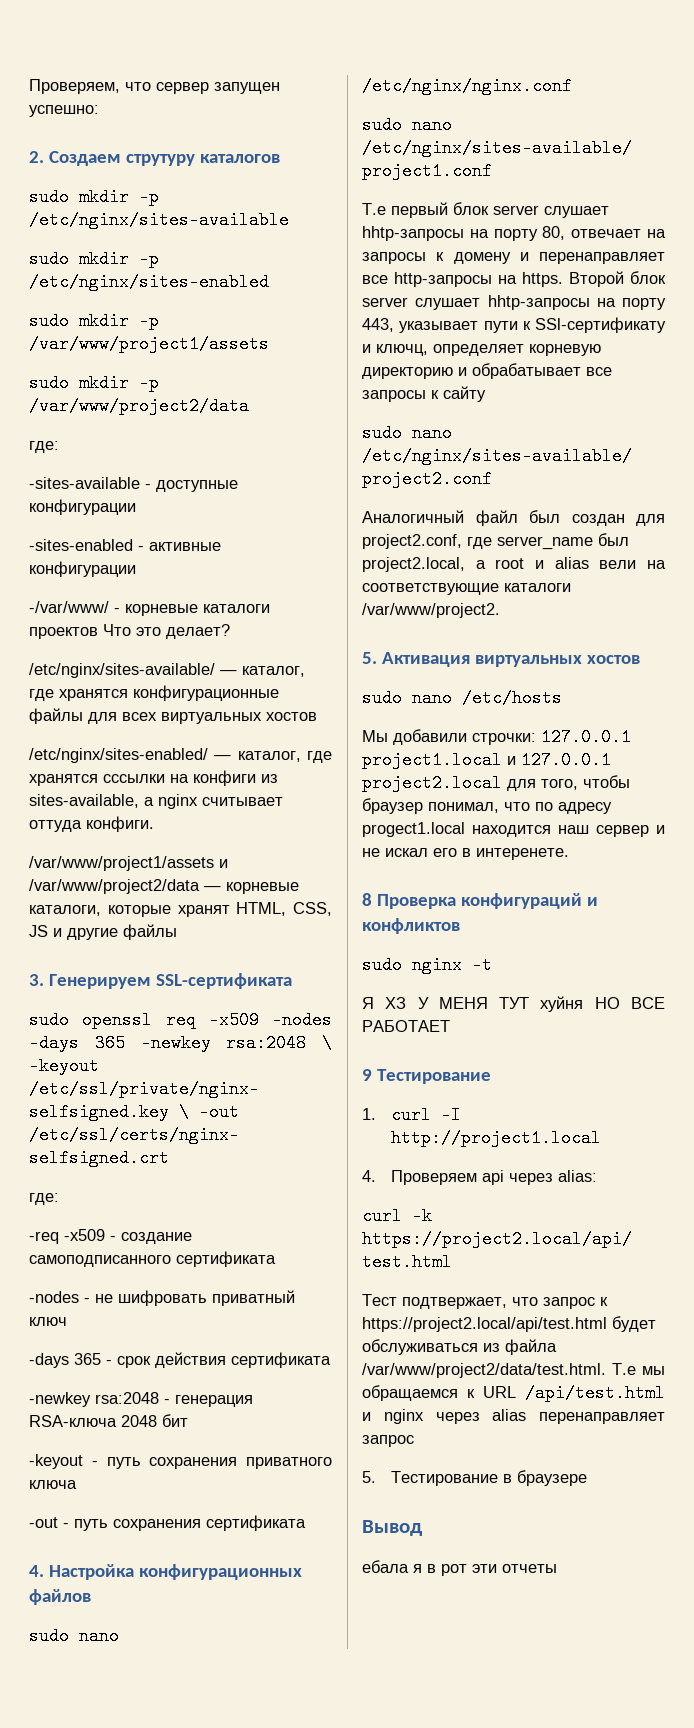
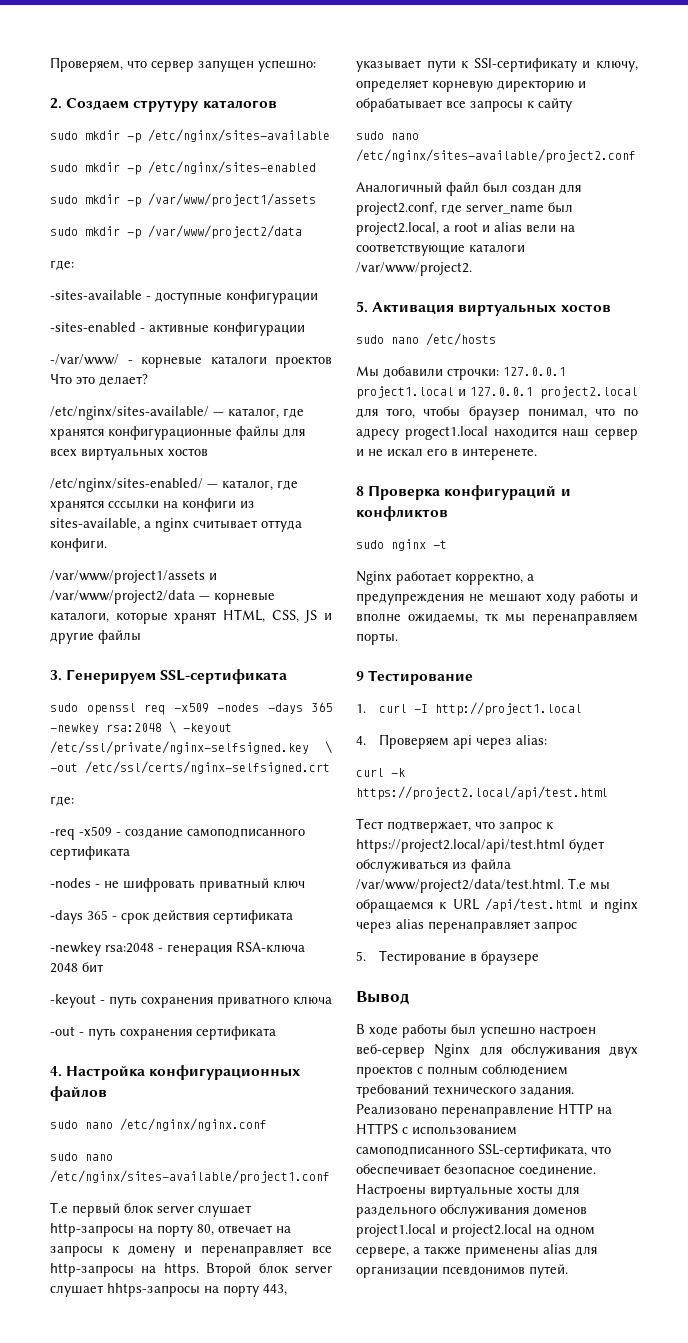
[362,226,464,241] hhtp-запросы -> [50,1223,134,1237] http-запросы
[487,295,590,310] hhtp-запросы -> [107,1283,200,1297] hhtps-запросы
[376,344,428,356] ключц, -> [596,60,638,72] ключу,
[362,996,665,1012] [362,1020,450,1032] Я ХЗ У МЕНЯ ТУТ хуйня НО ВСЕ РАБОТАЕТ -> [356,571,534,585] [356,591,638,605] [356,613,638,625] [356,633,398,645] Nginx работает корректно, а предупреждения не мешают ходу работы и вполне ожидаемы, тк мы перенаправляем порты.
[362,1560,557,1576] ебала я в рот эти отчеты -> [356,1024,596,1038] [356,1044,638,1058] [356,1064,568,1078] [356,1084,574,1098] [356,1103,612,1118] [356,1123,517,1135] [356,1144,611,1158] [356,1164,596,1176] [356,1184,579,1198] [356,1204,587,1218] [356,1224,595,1238] [356,1244,597,1258] [356,1264,568,1278] В ходе работы был успешно настроен веб-сервер Nginx для обслуживания двух проектов с полным соблюдением требований технического задания. Реализовано перенаправление HTTP на HTTPS с использованием самоподписанного SSL-сертификата, что обеспечивает безопасное соединение. Настроены виртуальные хосты для раздельного обслуживания доменов project1.local и project2.local на одном сервере, а также применены alias для организации псевдонимов путей.

